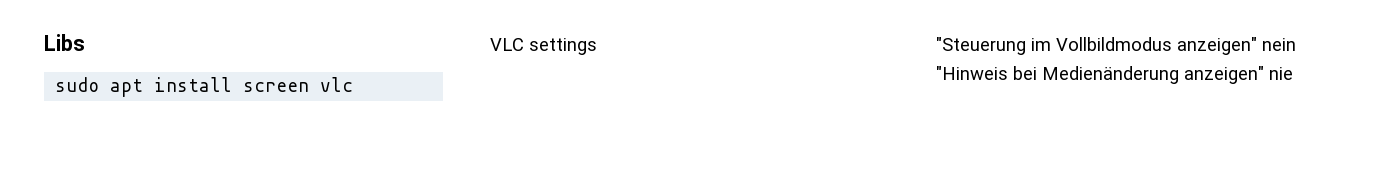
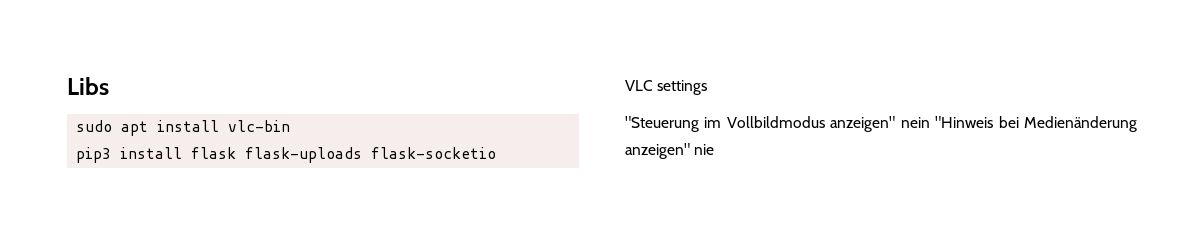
[243,77,354,92] screen vlc -> [228,120,291,132] [76,147,497,163] vlc-bin // pip3 install flask flask-uploads flask-socketio

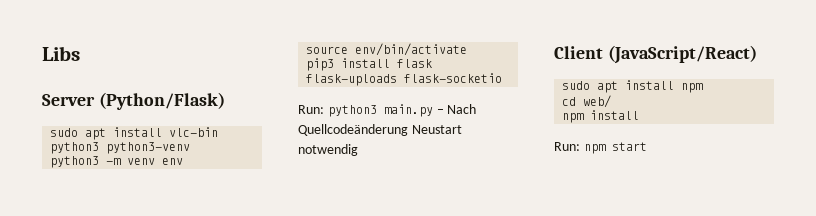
(109, 86) none -> [42,92,225,110] // Server (Python/Flask)
(291, 126) none -> [50,142,191,154] [50,156,184,168] [306,43,468,56] python3 python3-venv // python3 -m venv env // source env/bin/activate
[625,80,708,95] [625,116,1137,132] [625,143,715,159] VLC settings // "Steuerung im Vollbildmodus anzeigen" nein "Hinweis bei Medienänderung anzeigen" nie -> [298,104,477,117] [298,124,462,136] [298,144,358,156] [554,45,757,64] [562,80,704,93] [562,95,612,108] [562,110,640,123] [554,142,647,154] Run: python3 main.py – Nach Quellcodeänderung Neustart notwendig // Client (JavaScript/React) // sudo apt install npm // cd web/ // npm install // Run: npm start

